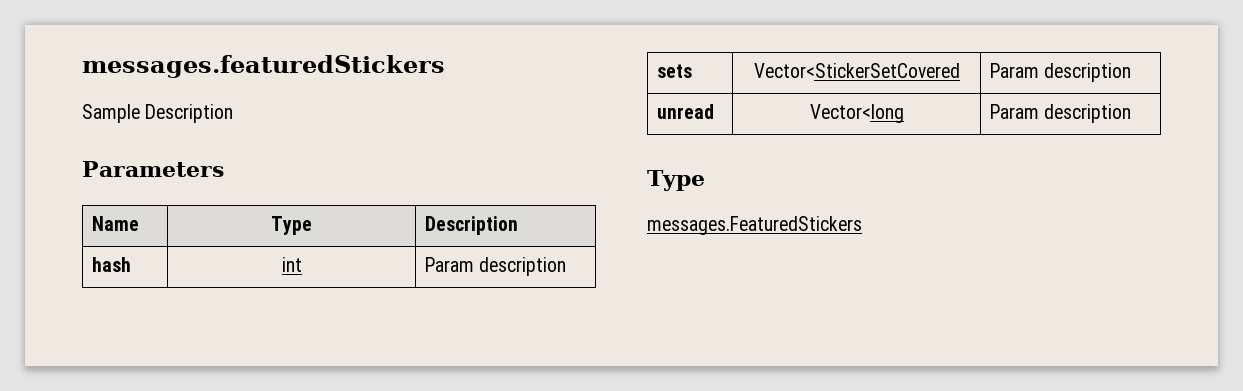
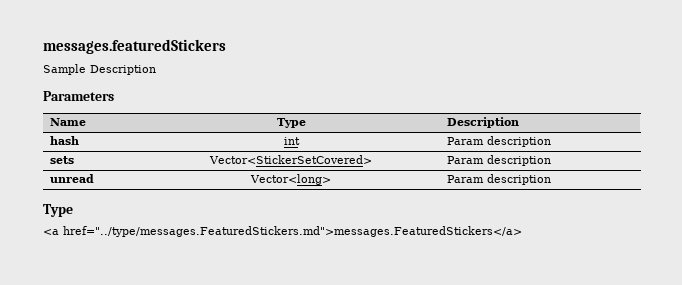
[753,63,960,78] Vector<StickerSetCovered -> [209,155,372,164] Vector<StickerSetCovered>
[809,104,904,123] Vector<long -> [250,174,331,185] Vector<long>
[647,216,862,235] messages.FeaturedStickers -> [43,226,522,237] <a href="../type/messages.FeaturedStickers.md">messages.FeaturedStickers</a>

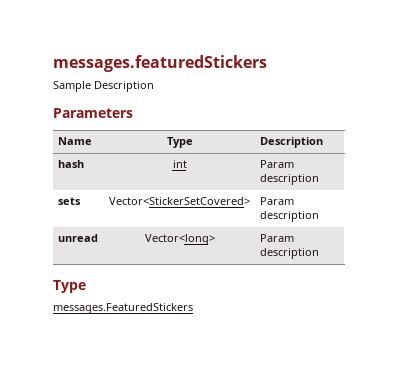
[43,226,522,237] <a href="../type/messages.FeaturedStickers.md">messages.FeaturedStickers</a> -> [53,303,193,314] messages.FeaturedStickers

